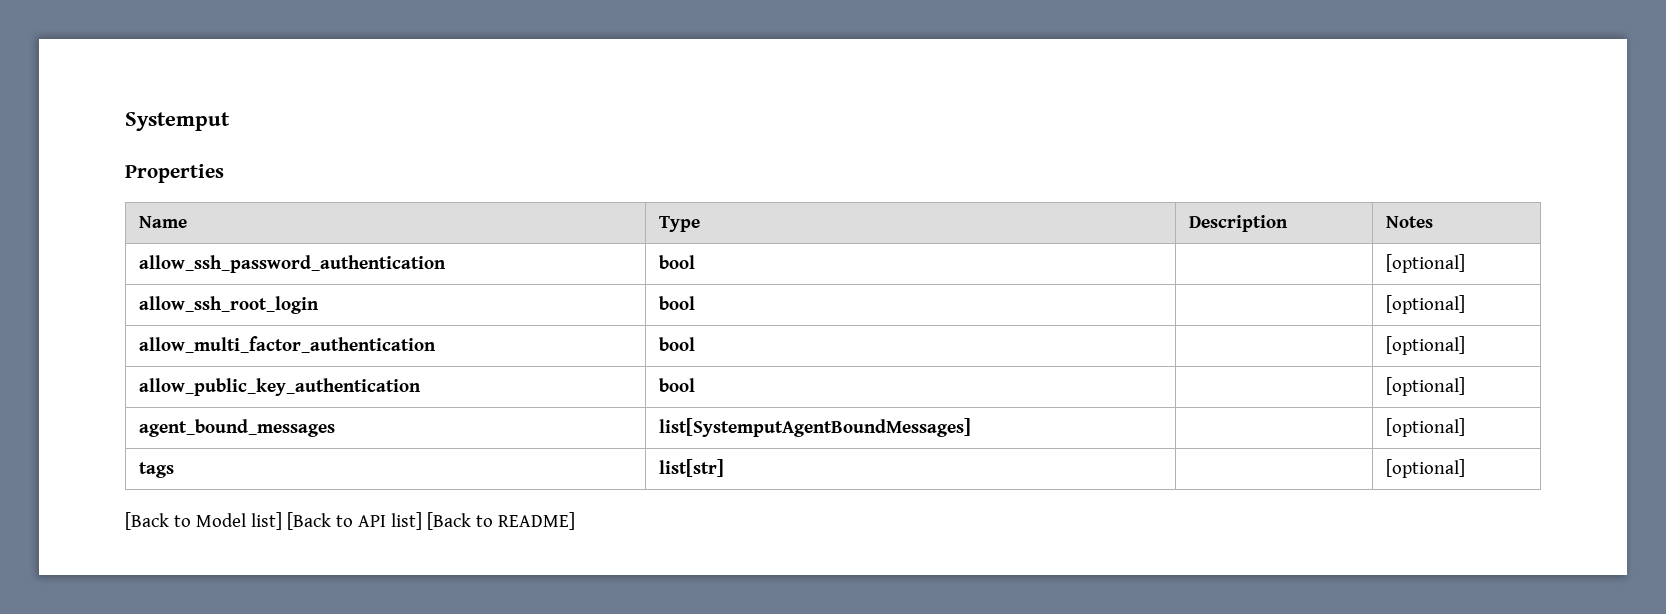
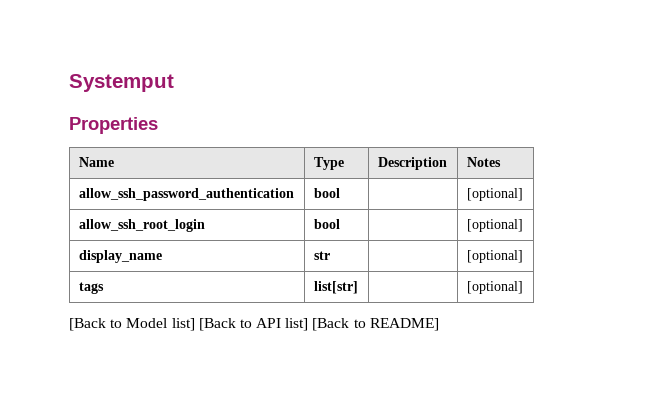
[138,336,436,353] [658,337,695,351] [1385,336,1465,355] [138,378,421,396] [658,378,695,392] [1385,377,1465,396] [138,419,335,437] [658,418,971,437] allow_multi_factor_authentication | bool | | [optional] // allow_public_key_authentication | bool | | [optional] // agent_bound_messages | list[SystemputAgentBoundMessages] -> [78,250,162,263] [313,251,330,260] display_name | str

